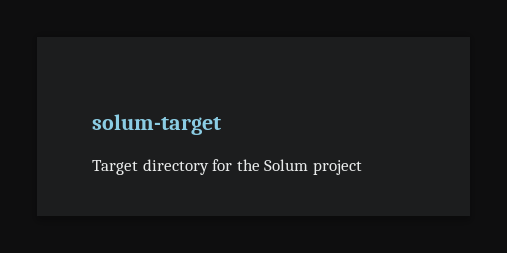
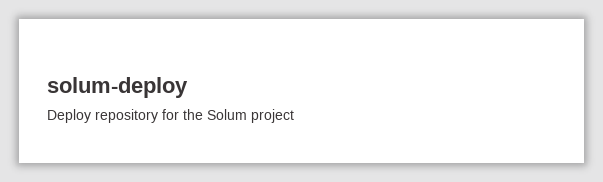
[92,114,221,135] [92,159,209,175] solum-target // Target directory -> [47,77,188,98] [47,109,158,123] solum-deploy // Deploy repository

